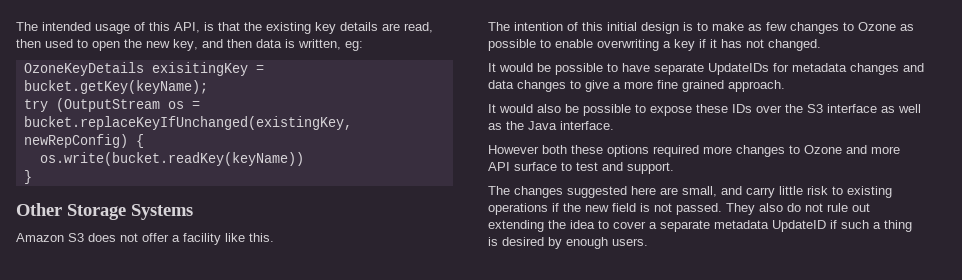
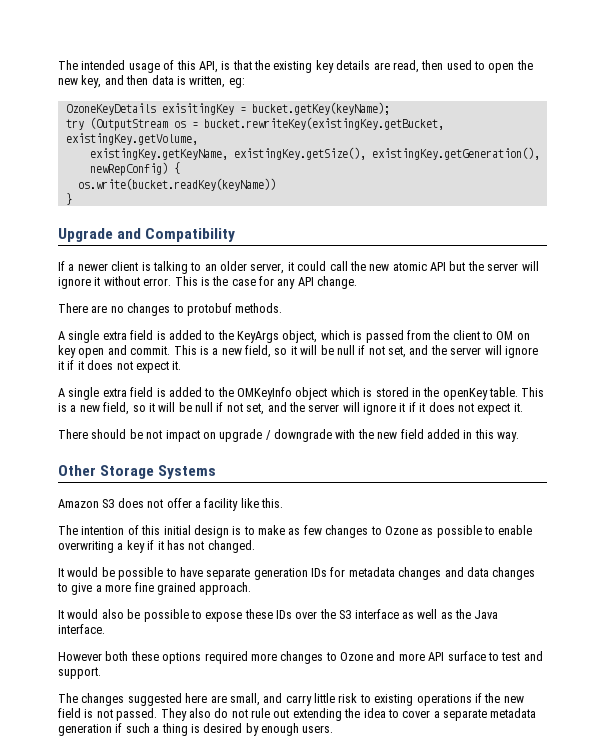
[23,116,352,130] bucket.replaceKeyIfUnchanged(existingKey, -> [203,117,444,130] [65,133,198,145] [89,147,540,160] bucket.rewriteKey(existingKey.getBucket, existingKey.getVolume, // existingKey.getKeyName, existingKey.getSize(), existingKey.getGeneration(),
(32, 177) none -> [58,228,236,242] [58,261,539,274] [58,276,358,289] [58,303,283,316] [58,330,530,343] [58,345,538,358] [58,360,182,373] [58,387,545,400] [58,402,523,415] [58,429,519,442] // Upgrade and Compatibility // If a newer client is talking to an older server, it could call the new atomic API but the server will ignore it without error. This is the case for any API change. // There are no changes to protobuf methods. // A single extra field is added to the KeyArgs object, which is passed from the client to OM on key open and commit. This is a new field, so it will be null if not set, and the server will ignore it if it does not expect it. // A single extra field is added to the OMKeyInfo object which is stored in the openKey table. This is a new field, so it will be null if not set, and the server will ignore it if it does not expect it. // There should be not impact on upgrade / downgrade with the new field added in this way.
[708,63,769,75] UpdateIDs -> [253,568,327,580] generation IDs
[772,220,826,232] UpdateID -> [58,724,112,736] generation

